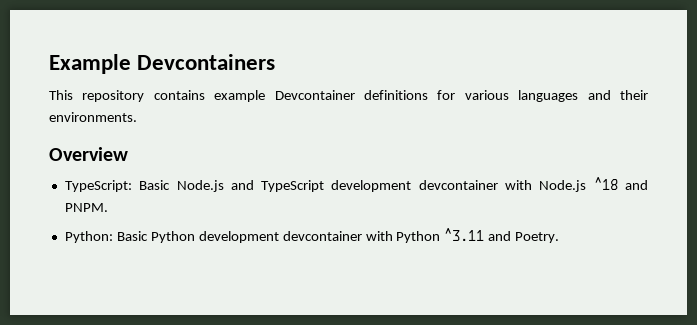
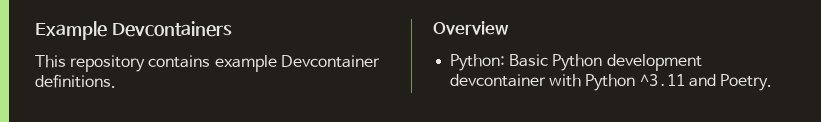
[364,90,648,102] [49,112,137,122] [49,147,128,161] [64,177,648,192] [64,203,108,212] definitions for various languages and their environments. // Overview // TypeScript: Basic Node.js and TypeScript development devcontainer with Node.js ^18 and PNPM. -> [35,74,116,88] [433,21,509,35] definitions. // Overview

